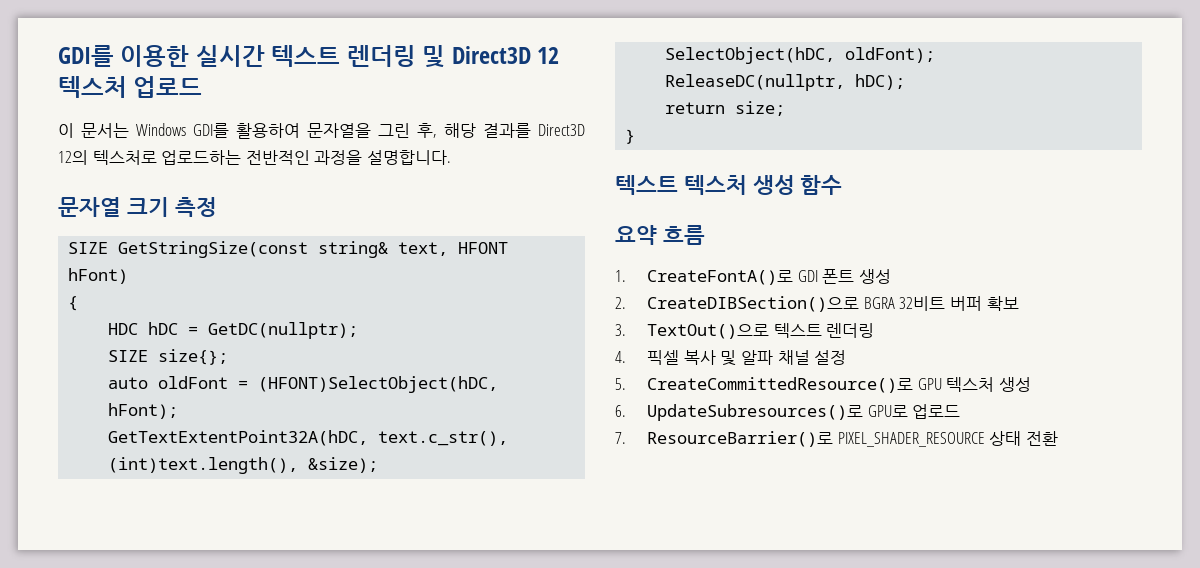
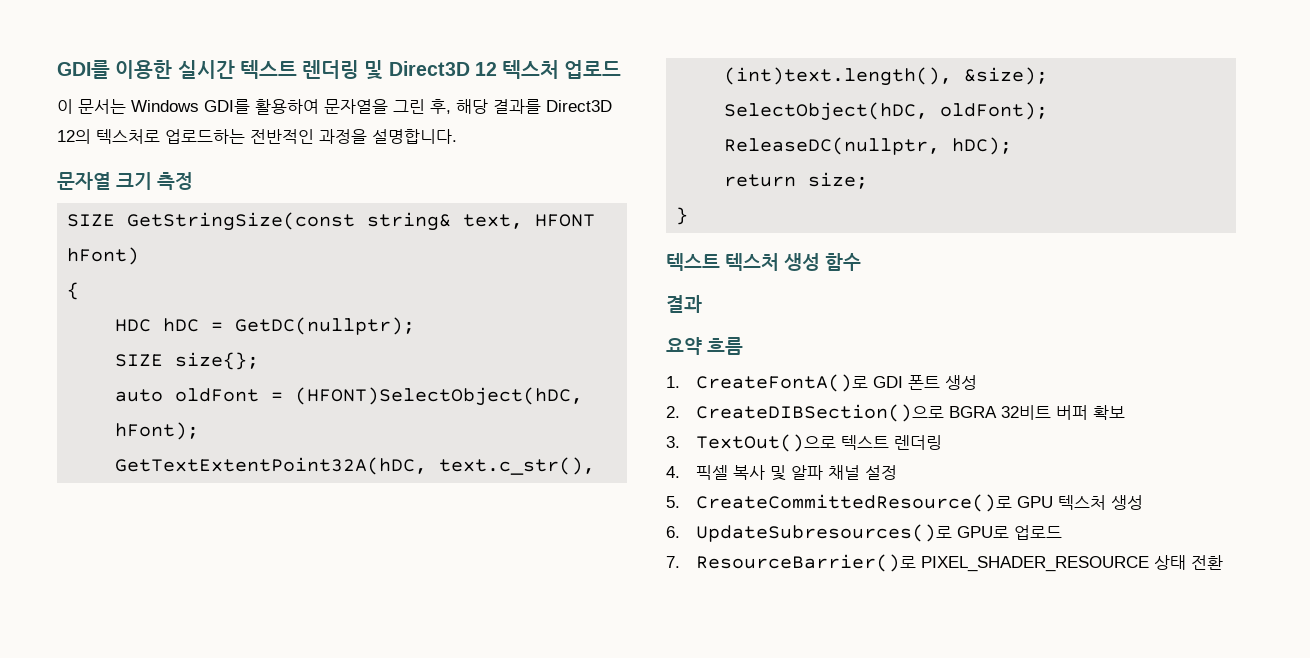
(843, 185) none -> [666,295,702,313] // 결과

